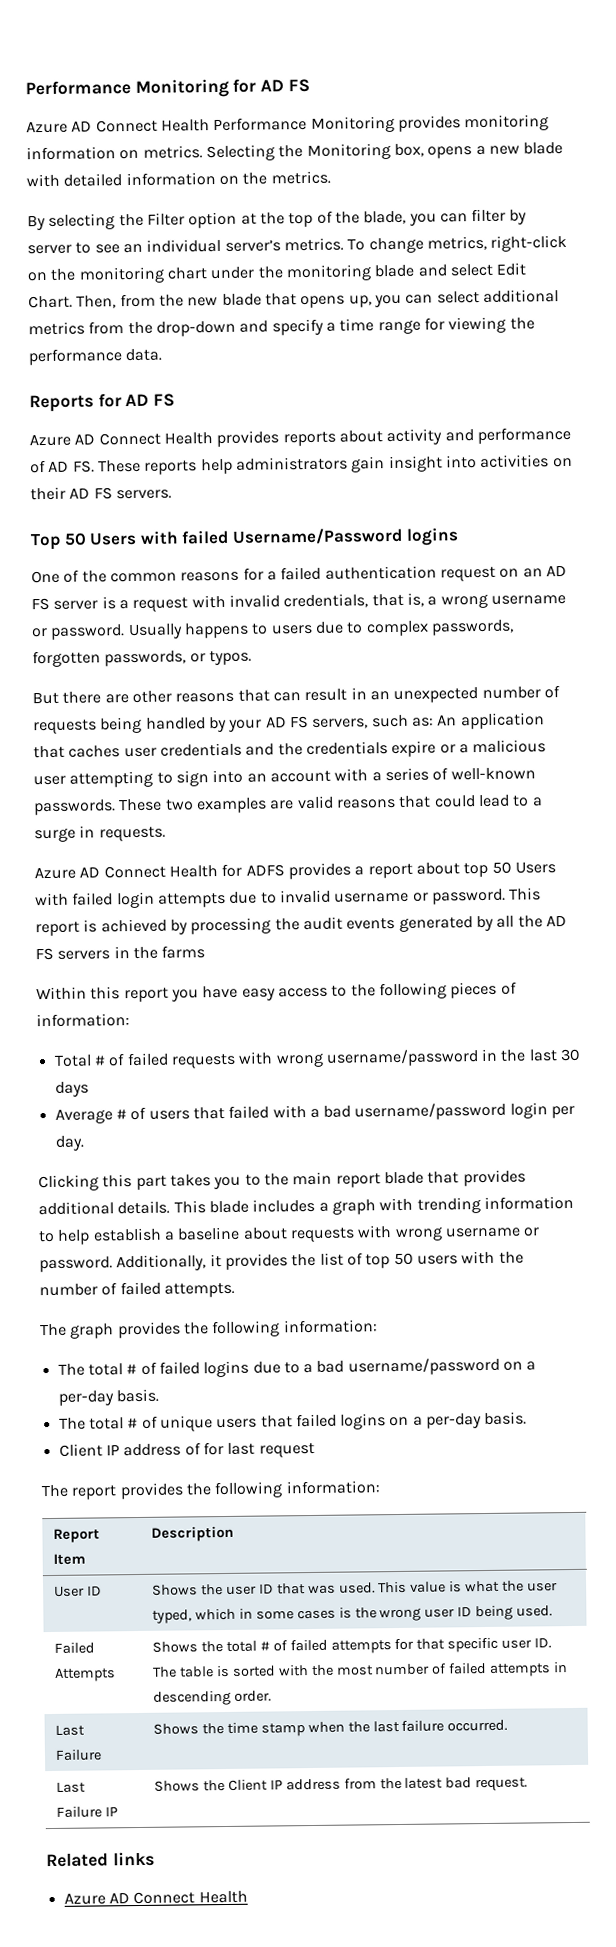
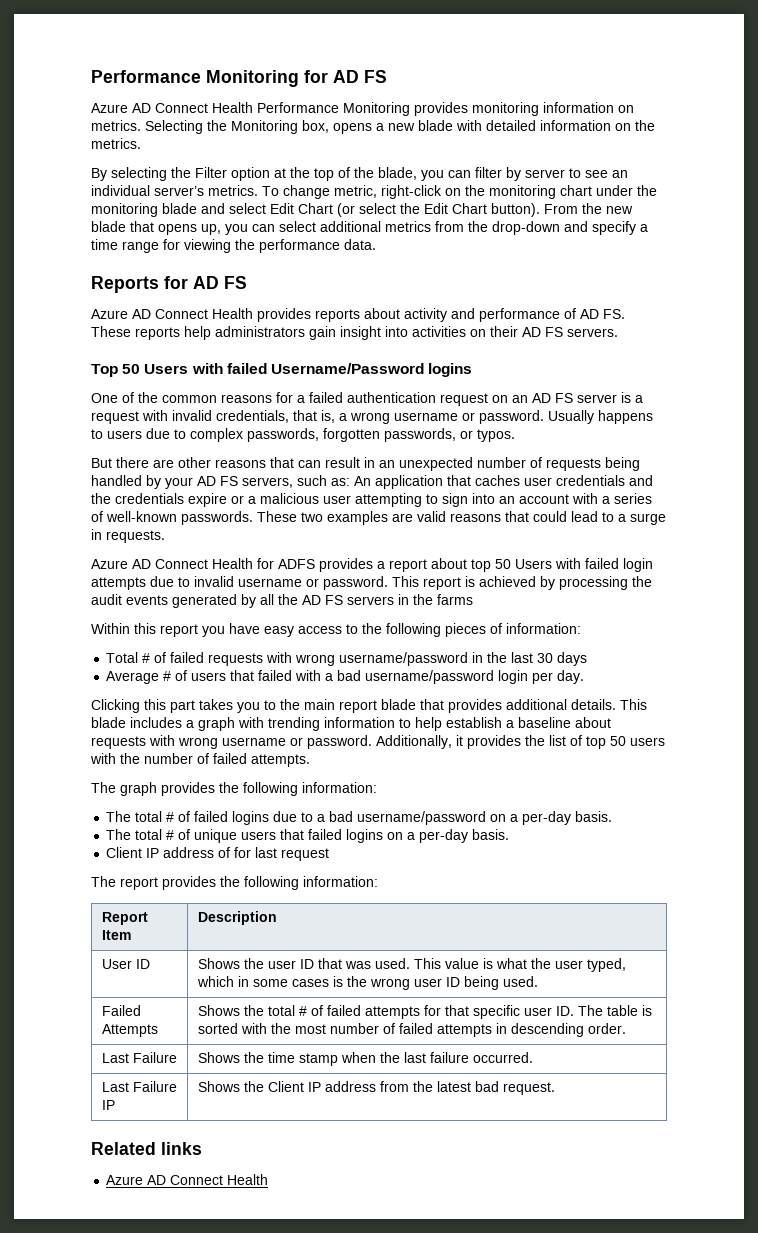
[426,235,487,251] metrics, -> [334,185,377,198] metric,
[28,293,156,309] Chart. Then, from -> [298,203,578,217] Chart (or select the Edit Chart button). From

